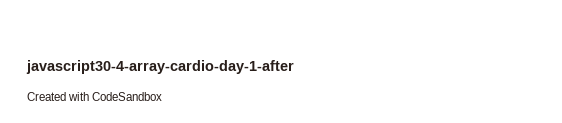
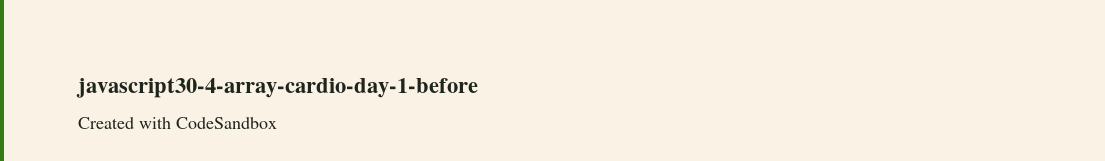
[26,60,294,74] javascript30-4-array-cardio-day-1-after -> [76,78,478,98] javascript30-4-array-cardio-day-1-before

